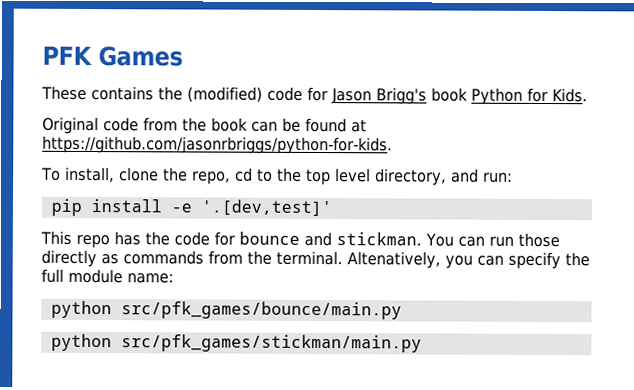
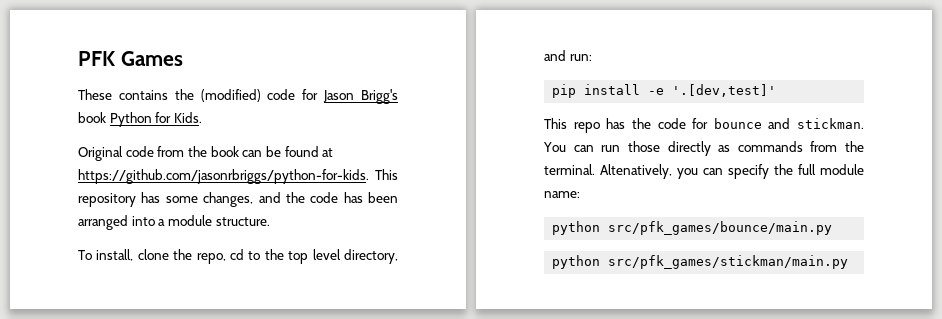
(393, 145) none -> [375,169,398,180] [78,192,398,207] [78,215,270,230] This repository has some changes, and the code has been arranged into a module structure.

